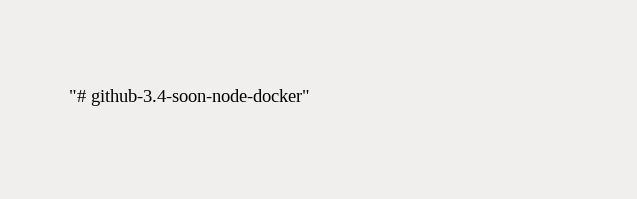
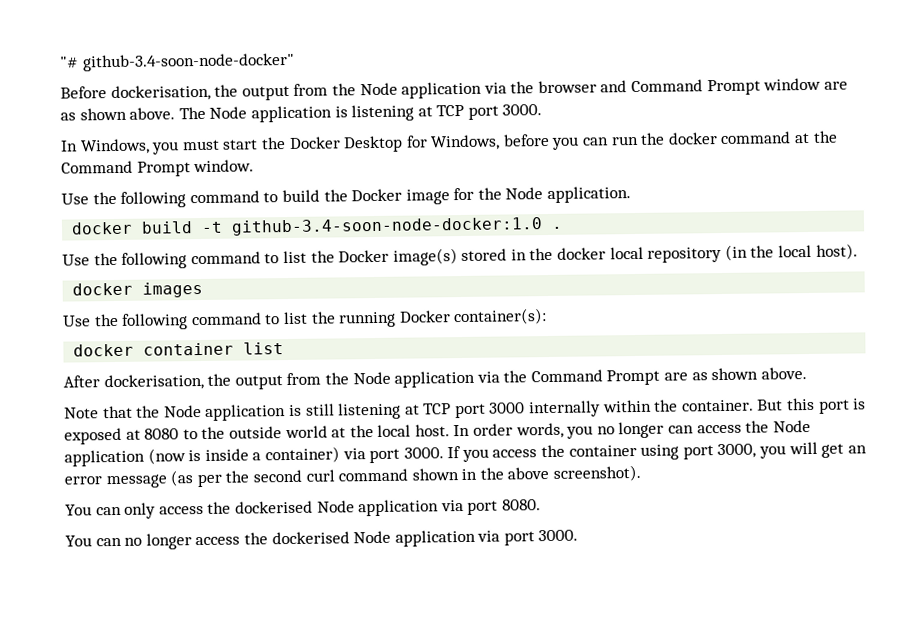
(310, 97) none -> [60,77,848,102] [60,104,543,123] [60,130,838,155] [61,159,255,177] [61,186,632,208] [71,217,564,236] [62,243,858,269] [72,281,204,298] [63,308,548,330] [73,342,285,357] [63,367,807,391] [64,397,867,421] [64,419,811,445] [64,441,867,467] [64,464,642,489] [65,499,541,519] [65,529,579,550] // Before dockerisation, the output from the Node application via the browser and Command Prompt window are as shown above. The Node application is listening at TCP port 3000. // In Windows, you must start the Docker Desktop for Windows, before you can run the docker command at the Command Prompt window. // Use the following command to build the Docker image for the Node application. // docker build -t github-3.4-soon-node-docker:1.0 . // Use the following command to list the Docker image(s) stored in the docker local repository (in the local host). // docker images // Use the following command to list the running Docker container(s): // docker container list // After dockerisation, the output from the Node application via the Command Prompt are as shown above. // Note that the Node application is still listening at TCP port 3000 internally within the container. But this port is exposed at 8080 to the outside world at the local host. In order words, you no longer can access the Node application (now is inside a container) via port 3000. If you access the container using port 3000, you will get an error message (as per the second curl command shown in the above screenshot). // You can only access the dockerised Node application via port 8080. // You can no longer access the dockerised Node application via port 3000.

